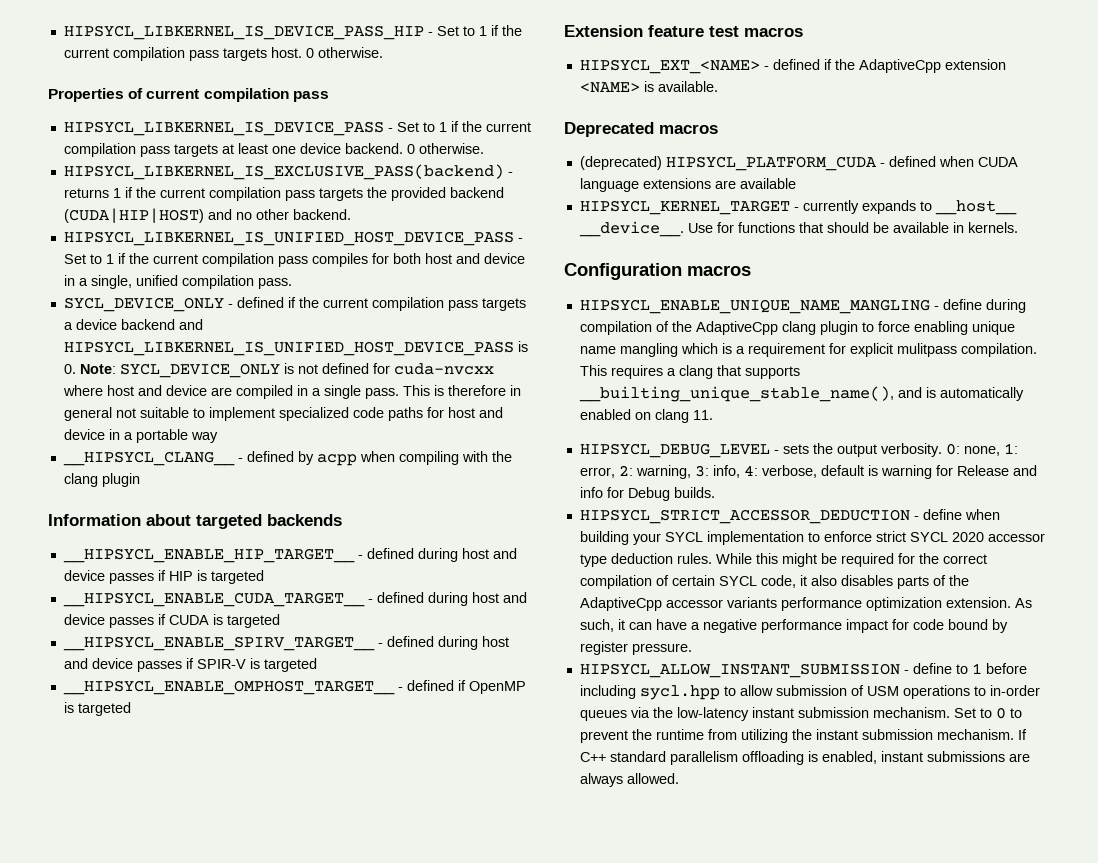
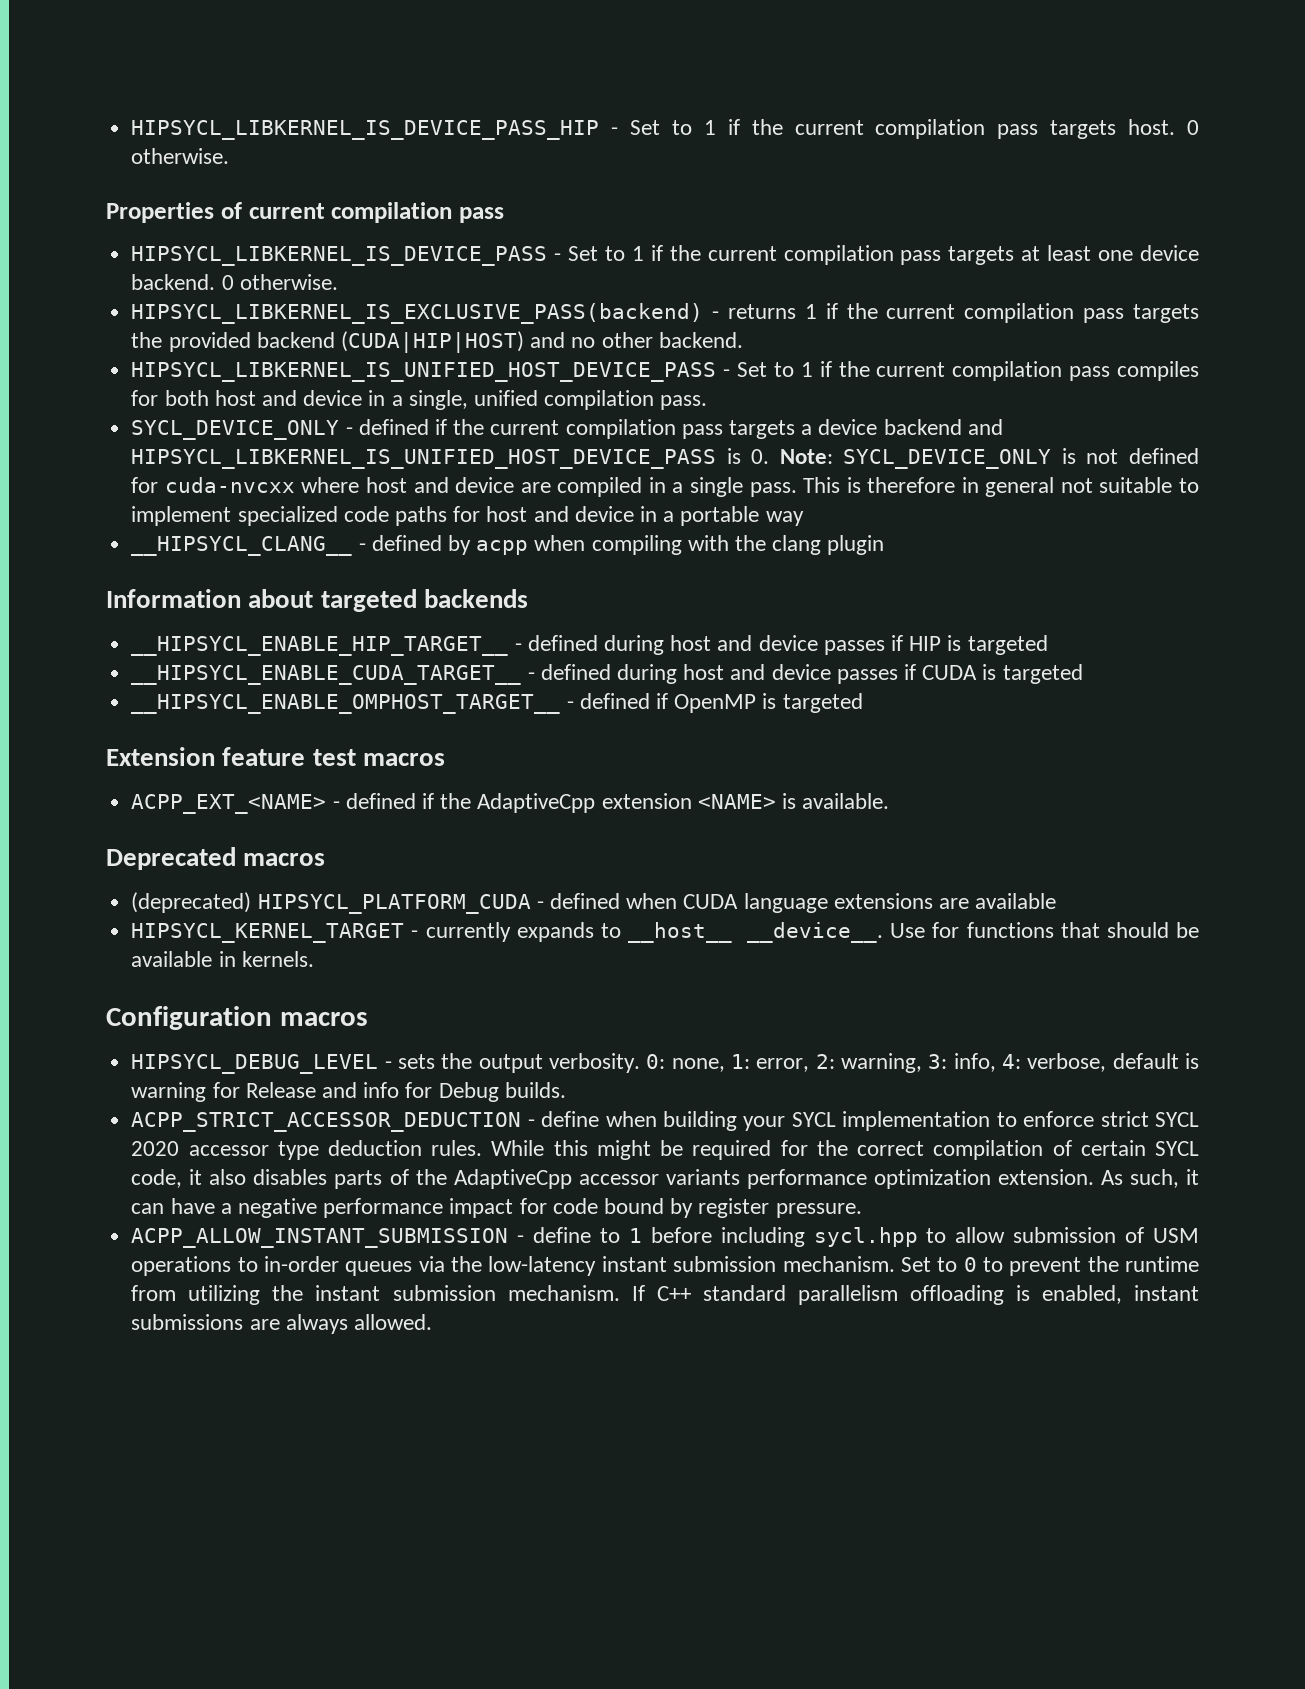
[62,636,509,651] [63,658,317,672] // __HIPSYCL_ENABLE_SPIRV_TARGET__ - defined during host and device passes if SPIR-V is targeted -> (1083, 674) none
[579,59,760,74] HIPSYCL_EXT_<NAME> -> [131,794,327,814] ACPP_EXT_<NAME>
[579,299,1026,314] [579,321,1015,335] [579,343,1037,357] [579,365,800,379] [578,386,1024,402] [579,409,713,423] // HIPSYCL_ENABLE_UNIQUE_NAME_MANGLING - define during compilation of the AdaptiveCpp clang plugin to force enabling unique name mangling which is a requirement for explicit mulitpass compilation. This requires a clang that supports __builting_unique_stable_name(), and is automatically enabled on clang 11. -> (368, 1019) none
[579,509,910,524] HIPSYCL_STRICT_ACCESSOR_DEDUCTION -> [131,1112,522,1132] ACPP_STRICT_ACCESSOR_DEDUCTION
[579,663,900,678] HIPSYCL_ALLOW_INSTANT_SUBMISSION -> [131,1228,509,1248] ACPP_ALLOW_INSTANT_SUBMISSION

